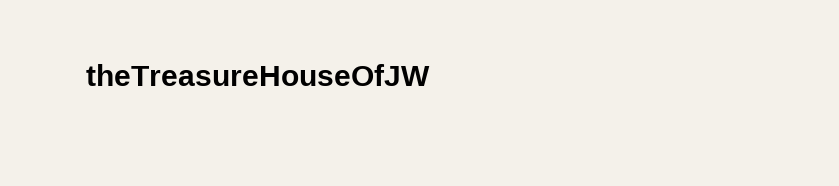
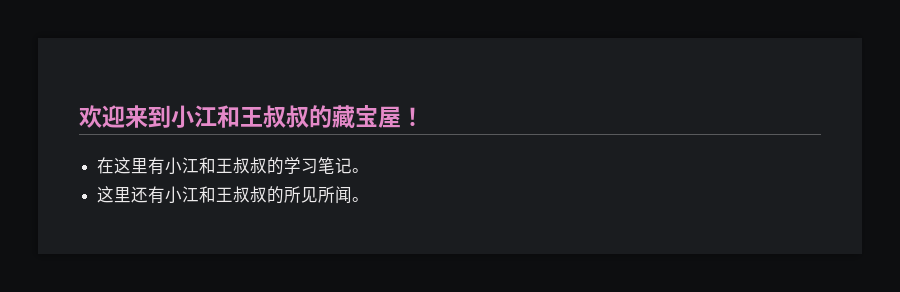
[86,64,430,86] theTreasureHouseOfJW -> [79,105,424,128] [97,157,370,175] [97,186,370,204] 欢迎来到小江和王叔叔的藏宝屋！ // 在这里有小江和王叔叔的学习笔记。 // 这里还有小江和王叔叔的所见所闻。

